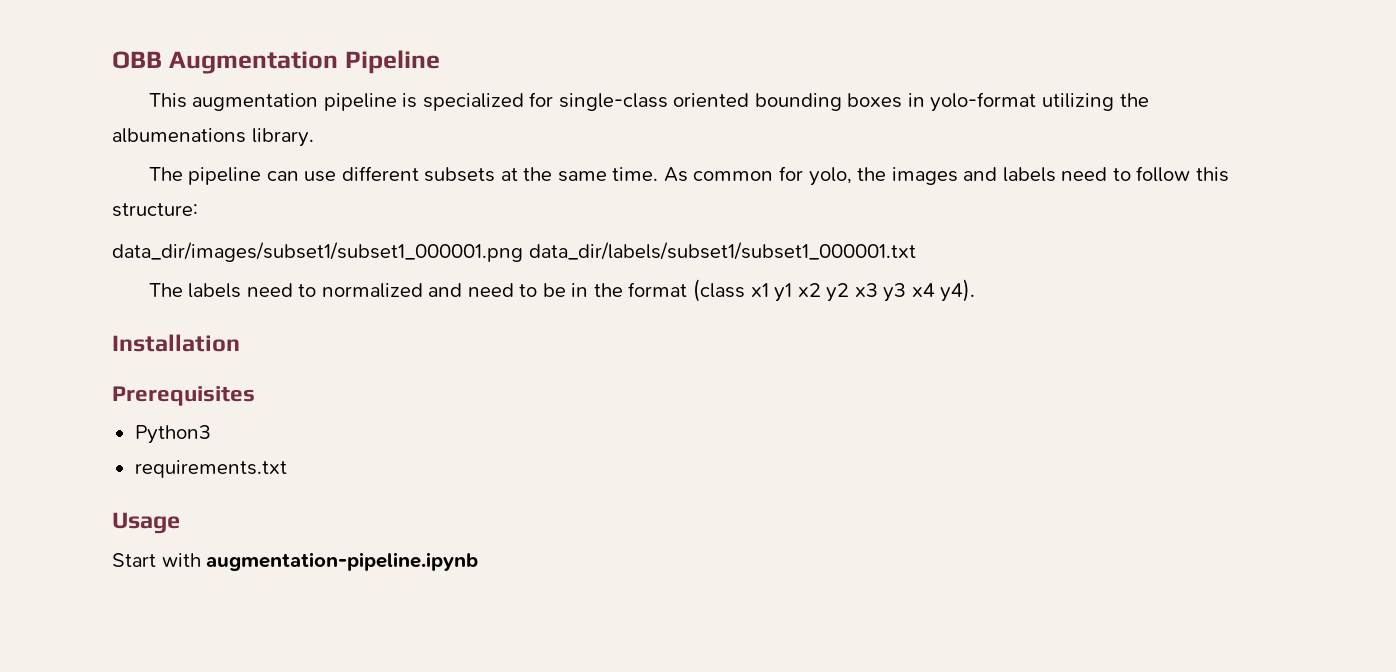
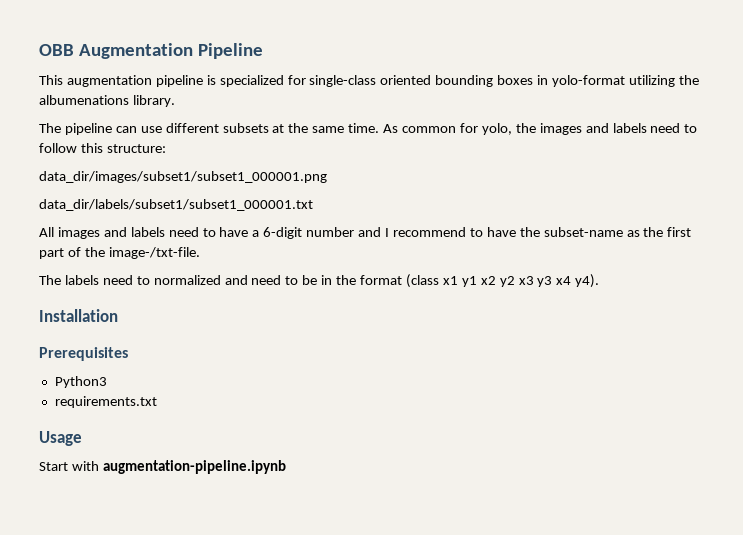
(523, 252) none -> (327, 177) //
(916, 251) none -> [39,227,692,239] [39,247,200,259] // All images and labels need to have a 6-digit number and I recommend to have the subset-name as the first part of the image-/txt-file.

